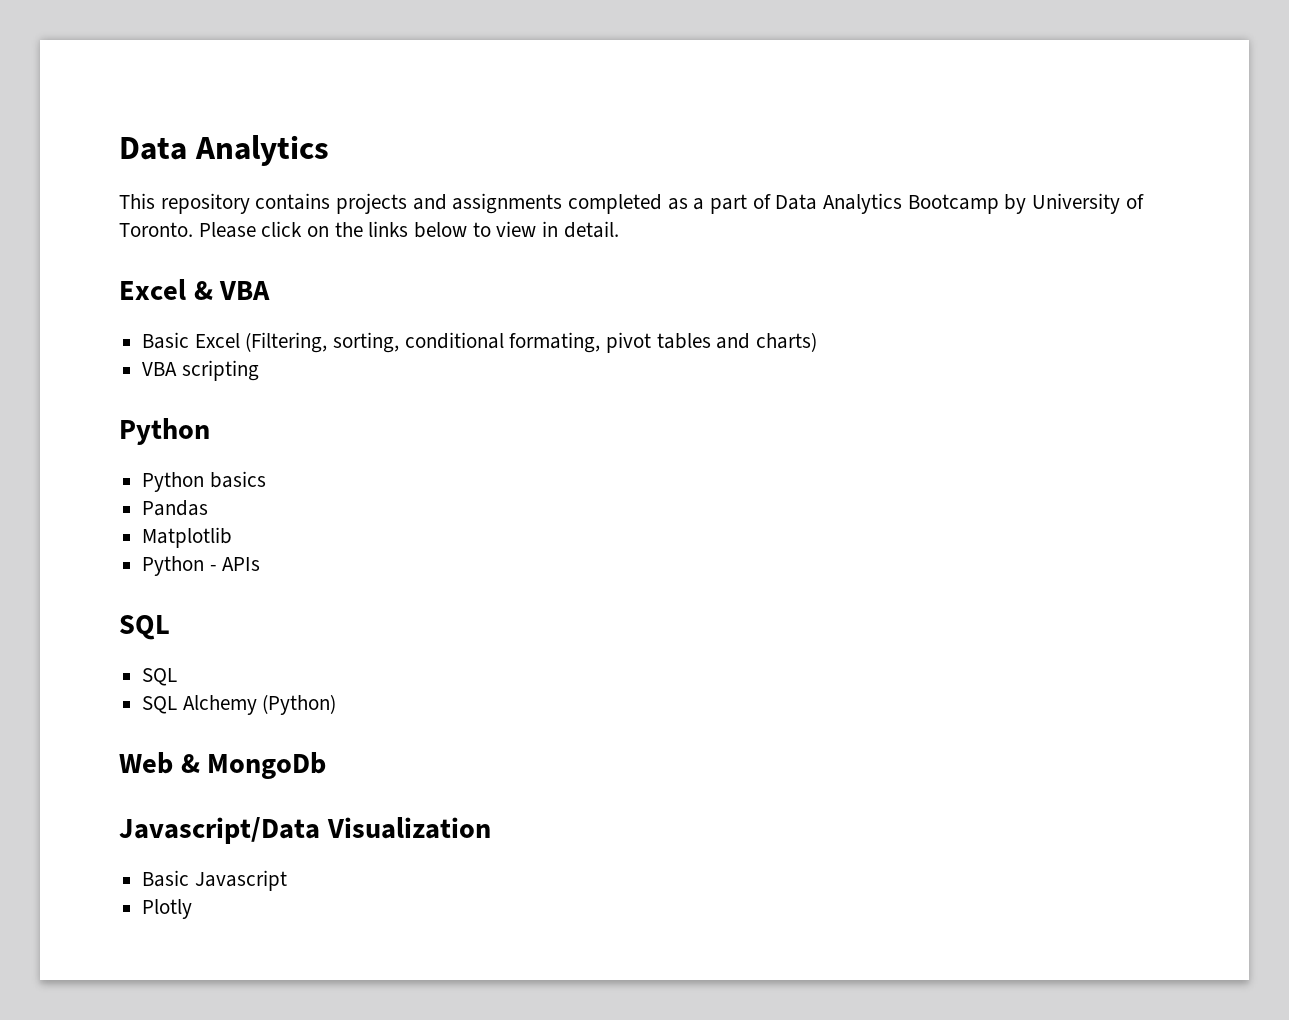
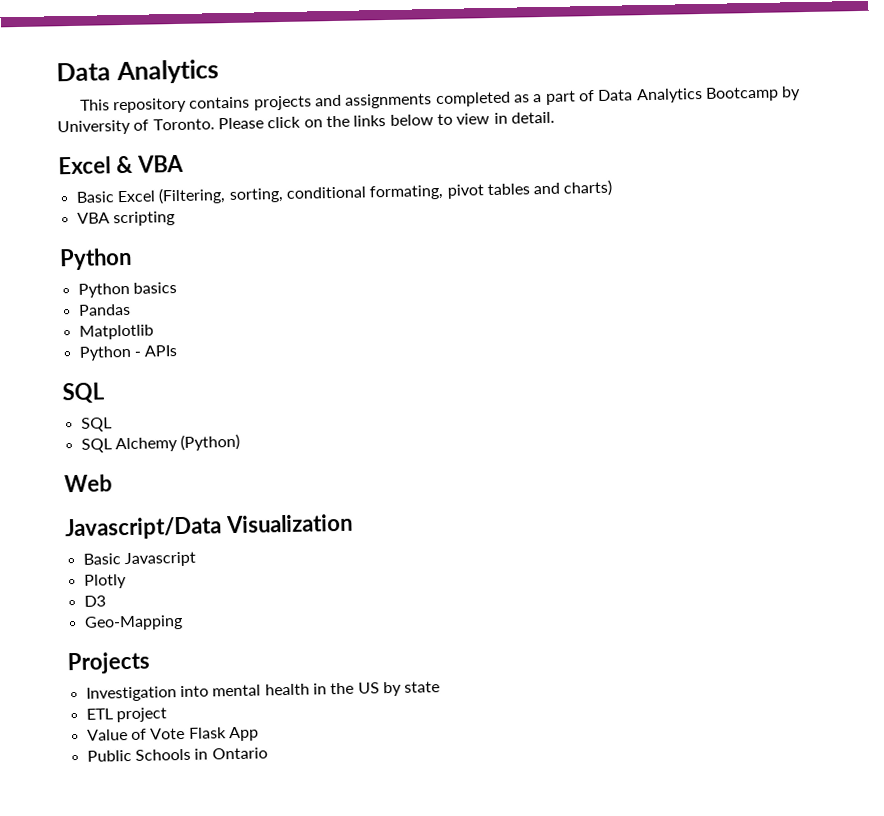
[180,752,327,779] & MongoDb -> (112, 483) none
(193, 909) none -> [83,595,106,607] [83,614,183,631] [67,651,150,675] [85,681,441,702] [85,707,167,723] [86,726,259,742] [86,747,268,762] // D3 // Geo-Mapping // Projects // Investigation into mental health in the US by state // ETL project // Value of Vote Flask App // Public Schools in Ontario

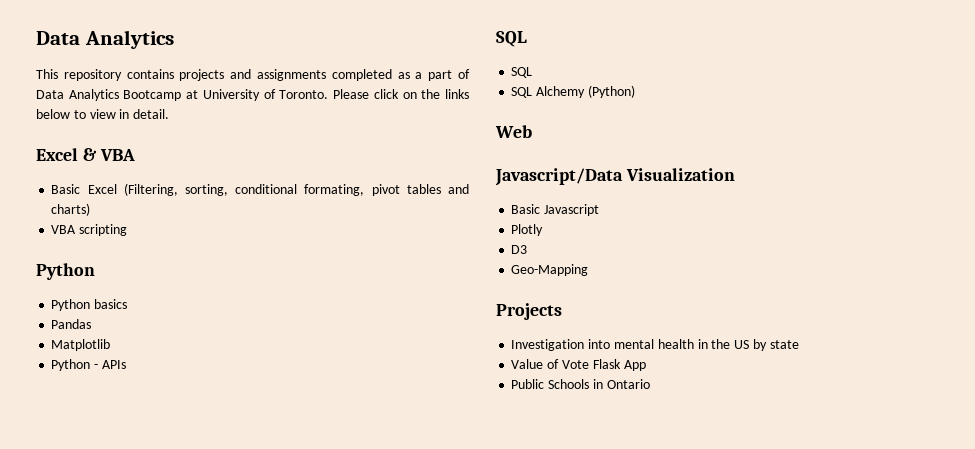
[781,86,802,101] by -> [186,90,199,99] at
[85,707,167,723] // ETL project -> (799, 344) none

